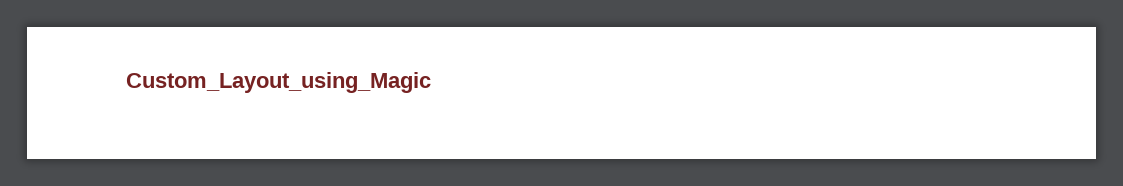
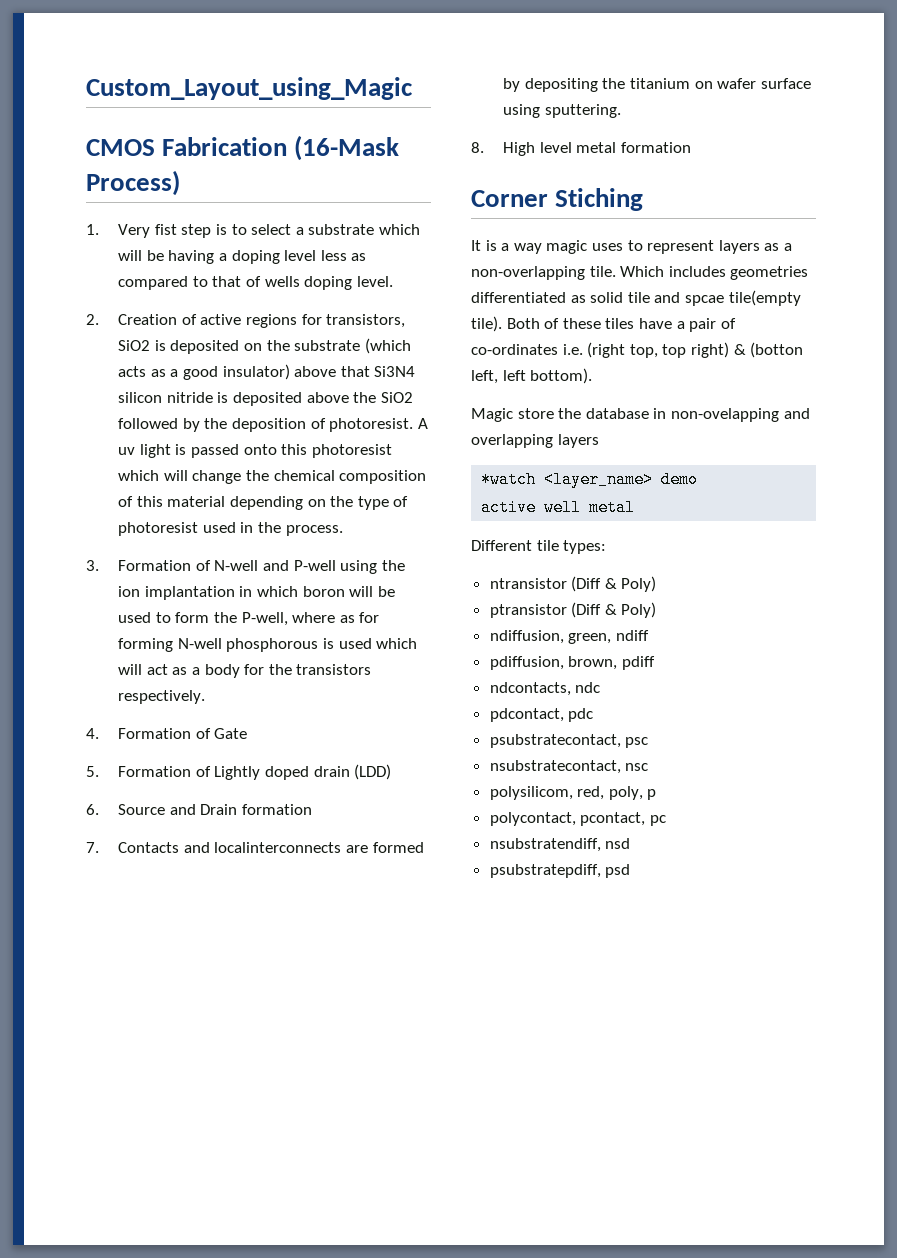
(431, 82) none -> [86,135,400,161] [86,170,180,196] [86,224,420,238] [118,250,367,264] [118,276,393,290] [86,314,406,328] [118,338,411,354] [118,364,416,380] [118,392,413,406] [118,418,428,432] [118,444,392,458] [118,470,427,484] [118,496,409,510] [118,522,343,536] [86,560,405,574] [118,586,395,600] [118,612,380,626] [118,638,418,652] [118,664,372,678] [118,690,206,704] [86,728,248,739] [86,764,392,780] [86,804,312,815] [86,842,424,853] [503,78,811,92] [503,104,621,118] [471,142,691,156] [471,188,644,211] [471,240,792,254] [471,266,809,280] [471,290,801,306] [471,316,736,332] [471,342,804,358] [471,368,593,384] [471,408,810,422] [471,434,599,448] [481,471,699,488] [481,499,636,516] [471,540,607,554] [489,576,657,592] [489,602,657,618] [489,630,649,644] [489,656,655,670] [489,682,601,696] [489,708,594,722] [489,734,649,748] [489,760,649,774] [489,786,657,800] [489,812,666,826] [489,838,631,852] [489,864,631,878] // CMOS Fabrication (16-Mask Process) // 1. Very fist step is to select a substrate which will be having a doping level less as compared to that of wells doping level. // 2. Creation of active regions for transistors, SiO2 is deposited on the substrate (which acts as a good insulator) above that Si3N4 silicon nitride is deposited above the SiO2 followed by the deposition of photoresist. A uv light is passed onto this photoresist which will change the chemical composition of this material depending on the type of photoresist used in the process. // 3. Formation of N-well and P-well using the ion implantation in which boron will be used to form the P-well, where as for forming N-well phosphorous is used which will act as a body for the transistors respectively. // 4. Formation of Gate // 5. Formation of Lightly doped drain (LDD) // 6. Source and Drain formation // 7. Contacts and localinterconnects are formed by depositing the titanium on wafer surface using sputtering. // 8. High level metal formation // Corner Stiching // It is a way magic uses to represent layers as a non-overlapping tile. Which includes geometries differentiated as solid tile and spcae tile(empty tile). Both of these tiles have a pair of co-ordinates i.e. (right top, top right) & (botton left, left bottom). // Magic store the database in non-ovelapping and overlapping layers // *watch <layer_name> demo // active well metal // Different tile types: // ntransistor (Diff & Poly) // ptransistor (Diff & Poly) // ndiffusion, green, ndiff // pdiffusion, brown, pdiff // ndcontacts, ndc // pdcontact, pdc // psubstratecontact, psc // nsubstratecontact, nsc // polysilicom, red, poly, p // polycontact, pcontact, pc // nsubstratendiff, nsd // psubstratepdiff, psd

